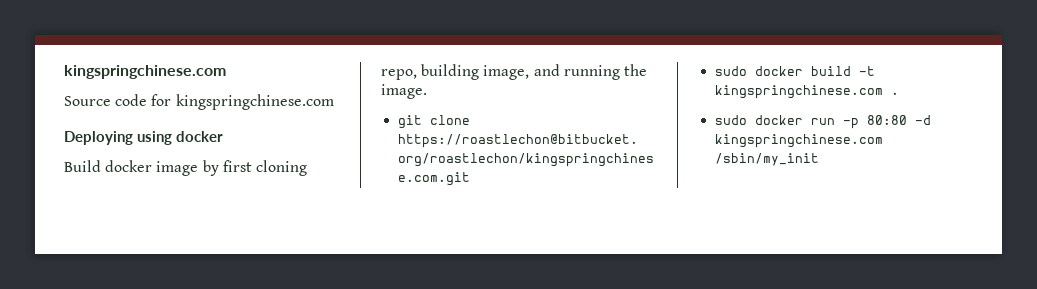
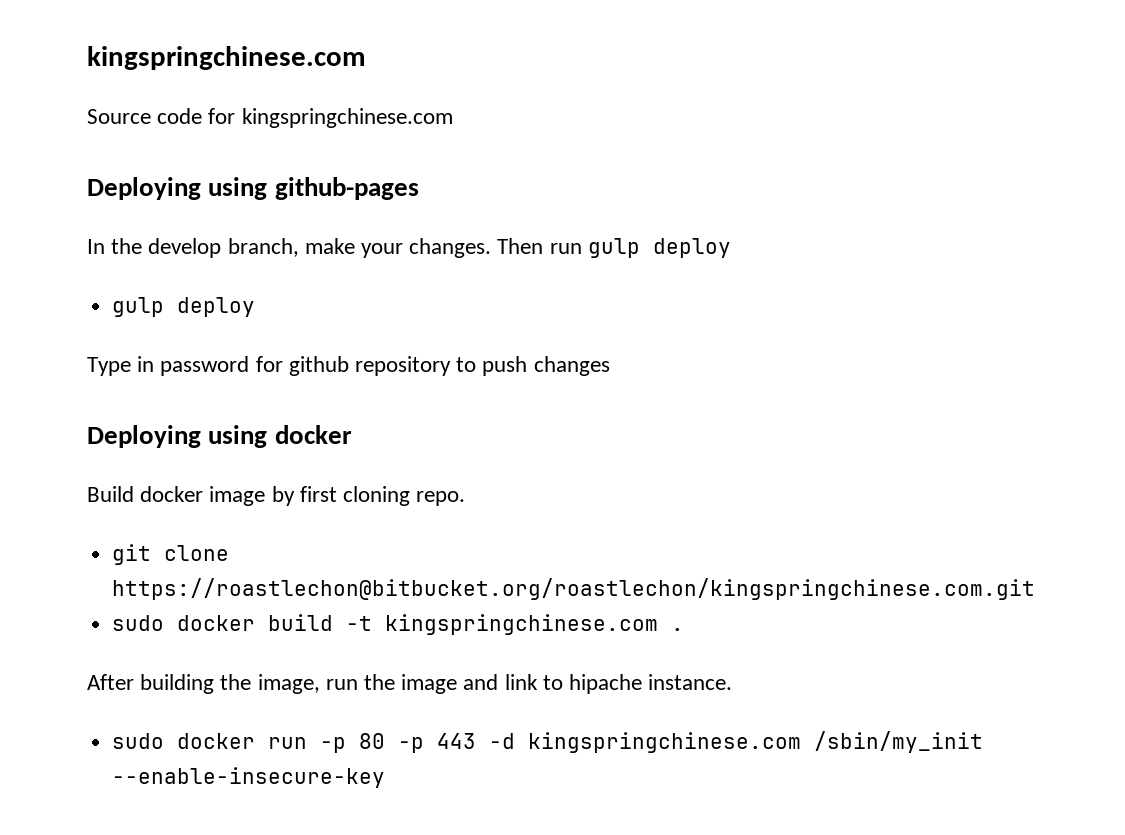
(334, 102) none -> [87,177,419,200] [87,238,731,258] [112,297,256,317] [87,356,610,376] // Deploying using github-pages // In the develop branch, make your changes. Then run gulp deploy // gulp deploy // Type in password for github repository to push changes
[381,64,647,80] [381,84,427,99] repo, building image, and running the image. -> [416,491,466,506] repo.
(900, 93) none -> [87,674,733,694] // After building the image, run the image and link to hipache instance.
[867,115,908,125] 80:80 -> [359,733,477,753] 80 -p 443
(820, 159) none -> [112,767,386,788] --enable-insecure-key

